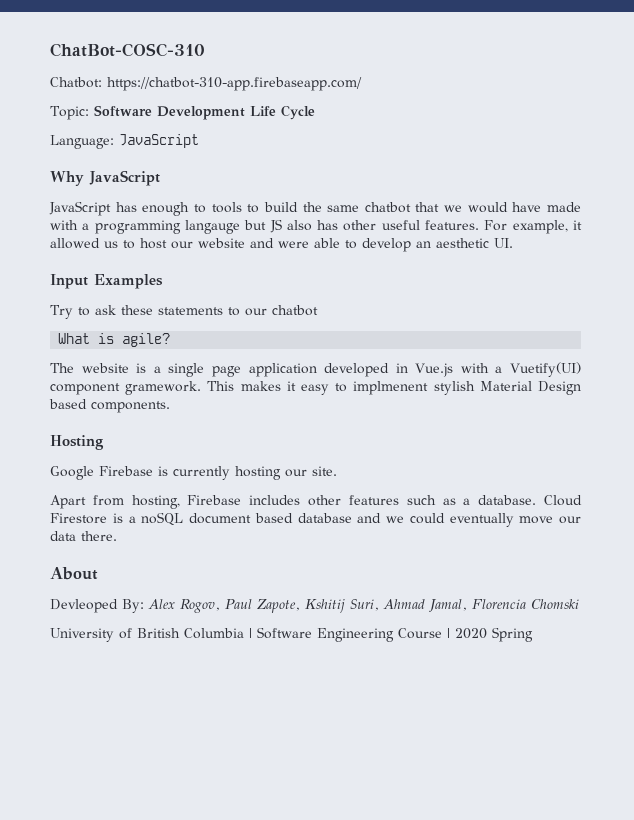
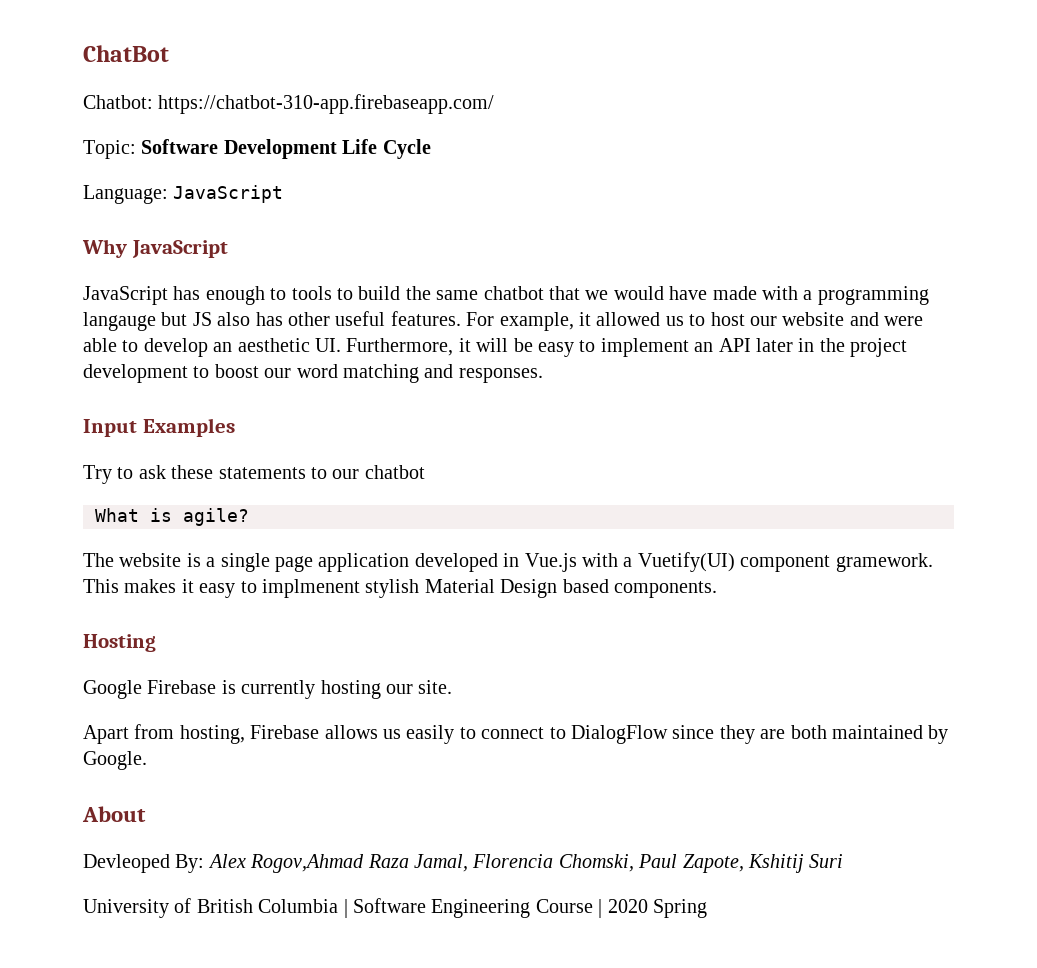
[50,43,205,57] ChatBot-COSC-310 -> [83,45,169,62] ChatBot
(513, 243) none -> [346,338,908,357] [83,364,543,383] Furthermore, it will be easy to implement an API later in the project development to boost our word matching and responses.
[249,495,582,506] [50,512,581,527] [50,531,117,541] [50,567,98,580] [50,599,579,613] includes other features such as a database. Cloud Firestore is a noSQL document based database and we could eventually move our data there. // About // Devleoped By: Alex Rogov, Paul Zapote, Kshitij Suri, Ahmad Jamal, Florencia Chomski -> [324,725,949,744] [83,751,147,770] [82,806,146,822] [83,854,844,873] allows us easily to connect to DialogFlow since they are both maintained by Google. // About // Devleoped By: Alex Rogov,Ahmad Raza Jamal, Florencia Chomski, Paul Zapote, Kshitij Suri

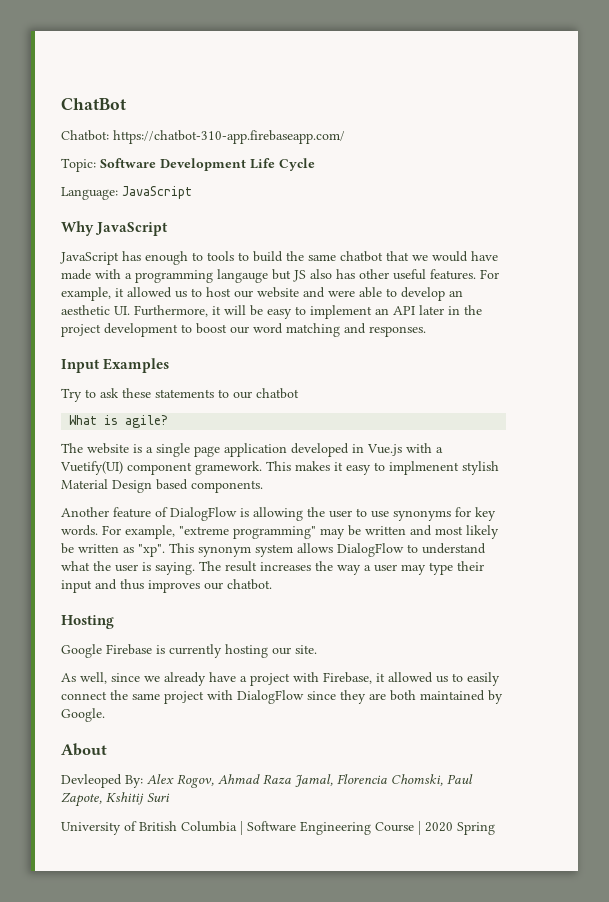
(717, 589) none -> [61,507,496,521] [61,525,499,539] [61,543,486,557] [61,561,484,575] [61,579,272,593] // Another feature of DialogFlow is allowing the user to use synonyms for key words. For example, "extreme programming" may be written and most likely be written as "xp". This synonym system allows DialogFlow to understand what the user is saying. The result increases the way a user may type their input and thus improves our chatbot.
[83,724,566,744] Apart from hosting, Firebase allows us easily to connect to -> [61,672,500,686] [61,690,233,704] As well, since we already have a project with Firebase, it allowed us to easily connect the same project with
[250,854,365,873] Rogov,Ahmad -> [177,774,260,788] Rogov, Ahmad

